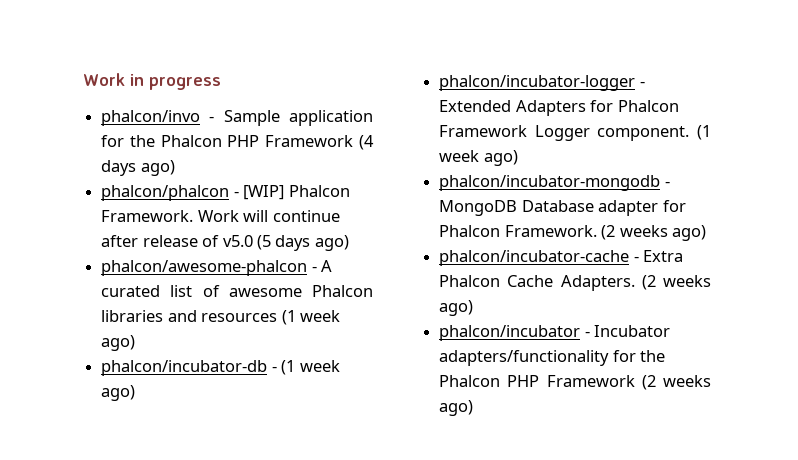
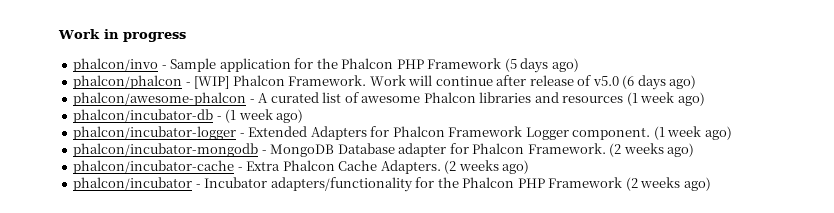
[359,135,374,150] (4 -> [504,58,517,72] (5
[256,235,271,250] (5 -> [622,75,635,89] (6

